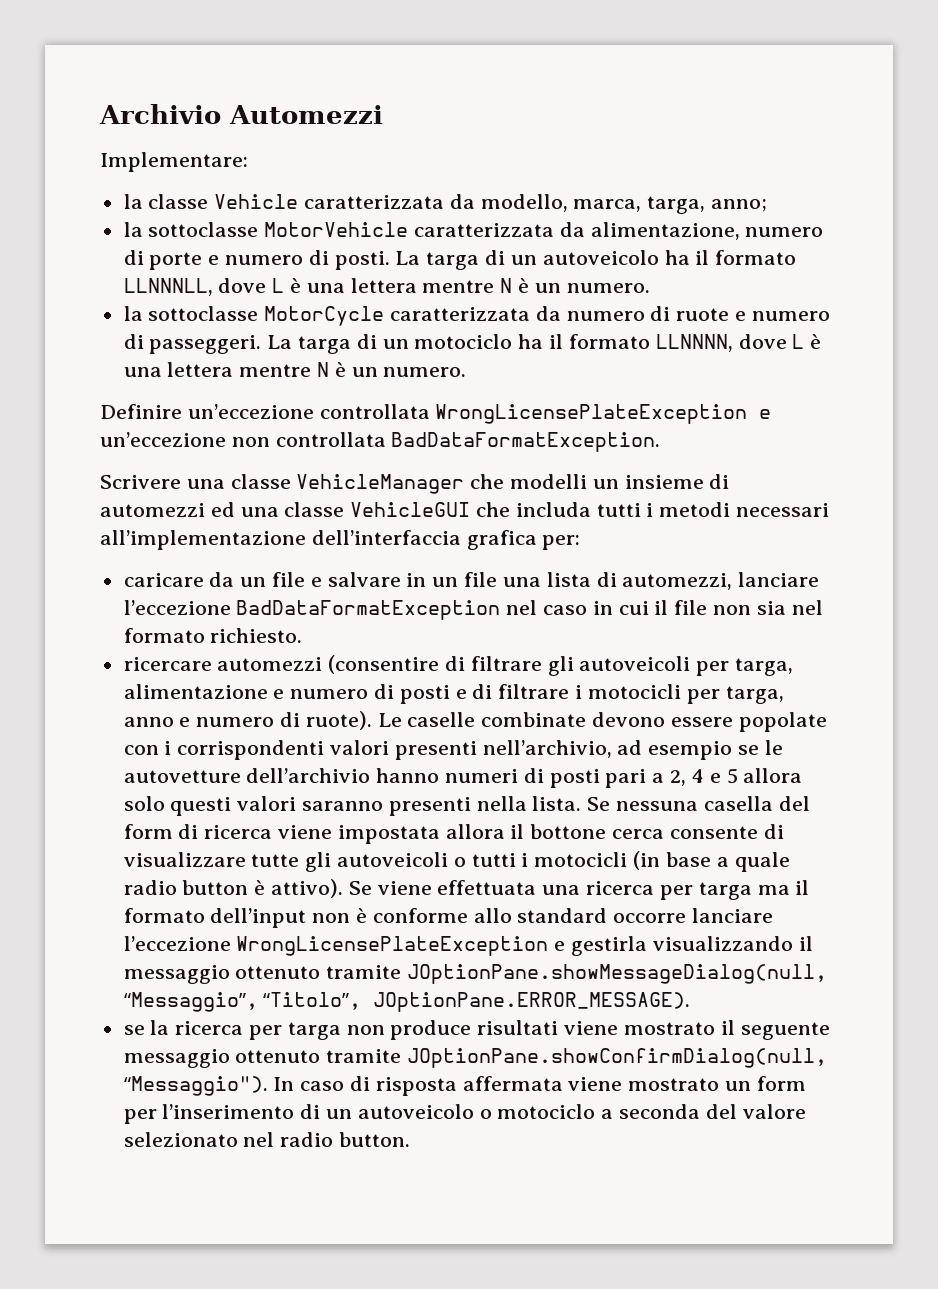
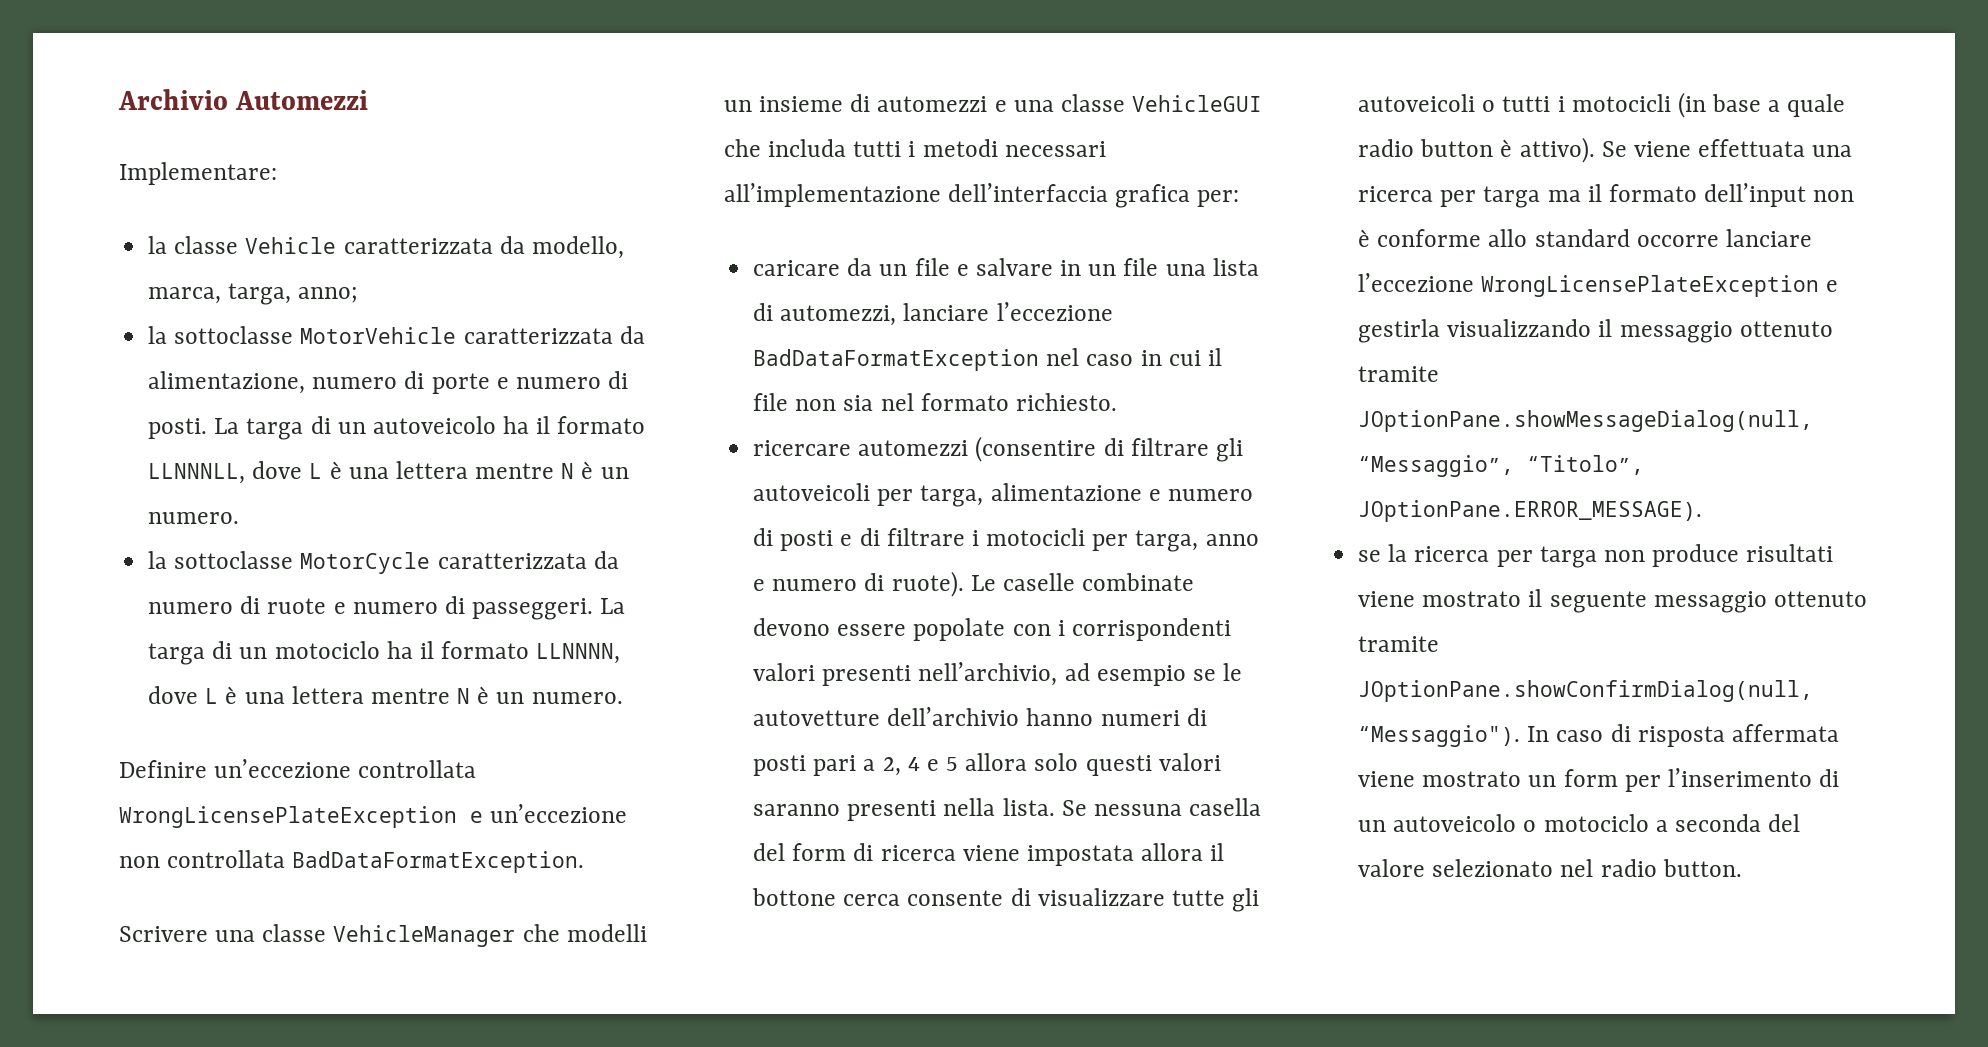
[210,502,235,517] ed -> [994,100,1007,112] e

